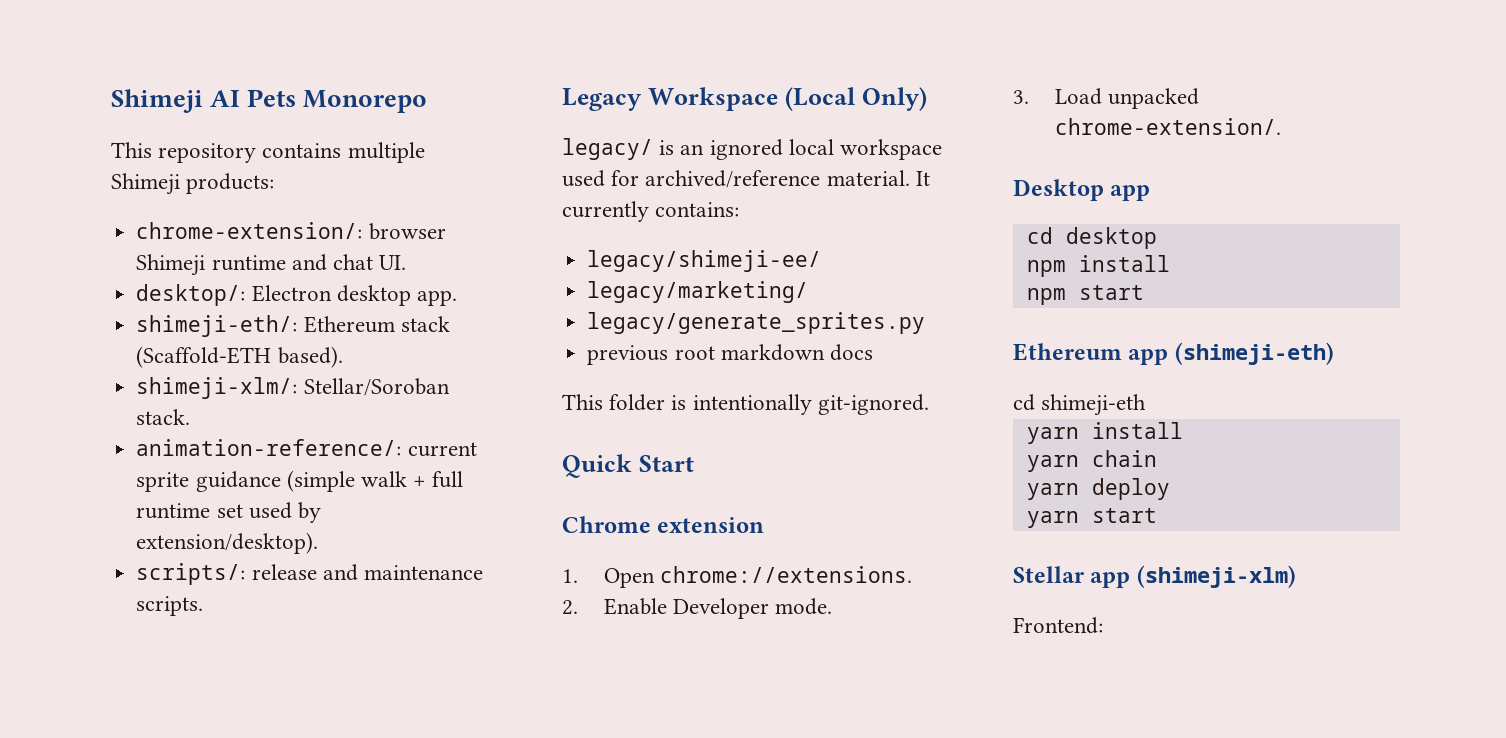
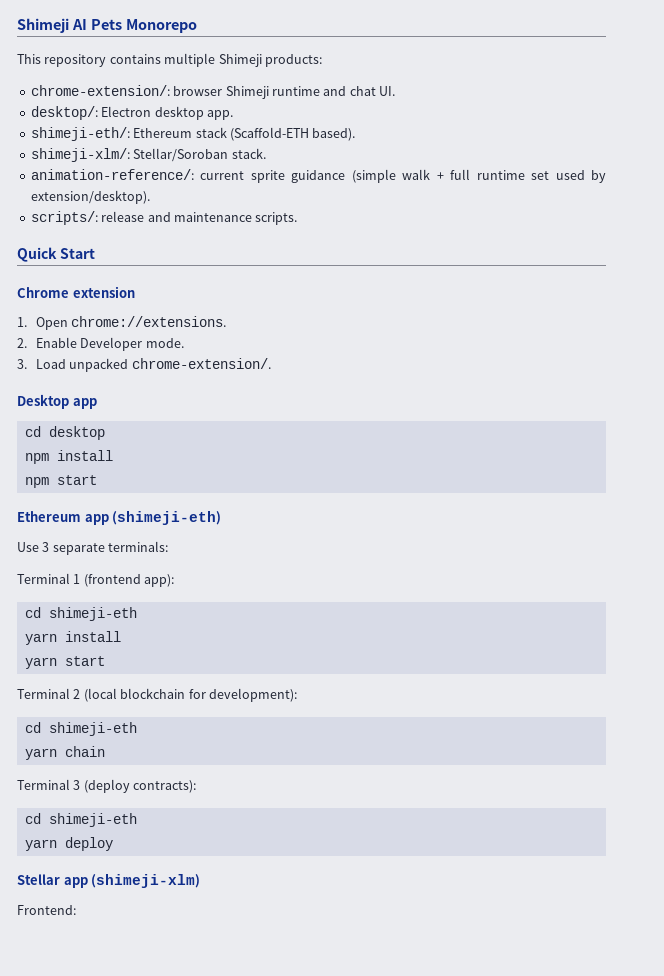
[562,87,927,111] [562,138,943,160] [562,170,930,188] [562,201,740,222] [587,250,822,272] [587,281,809,303] [587,312,926,334] [587,344,873,365] [562,394,929,415] // Legacy Workspace (Local Only) // legacy/ is an ignored local workspace used for archived/reference material. It currently contains: // legacy/shimeji-ee/ // legacy/marketing/ // legacy/generate_sprites.py // previous root markdown docs // This folder is intentionally git-ignored. -> (298, 218) none
[1013,394,1147,416] [1026,422,1183,444] [1026,450,1157,472] cd shimeji-eth // yarn install // yarn chain -> [17,541,169,555] [17,573,175,587] [24,607,137,621] [24,631,121,645] [24,656,105,669] [17,688,297,702] [24,722,137,736] [24,746,105,760] [17,779,197,793] [24,813,137,827] Use 3 separate terminals: // Terminal 1 (frontend app): // cd shimeji-eth // yarn install // yarn start // Terminal 2 (local blockchain for development): // cd shimeji-eth // yarn chain // Terminal 3 (deploy contracts): // cd shimeji-eth
[1026,508,1157,528] // yarn start -> (113, 844) none

